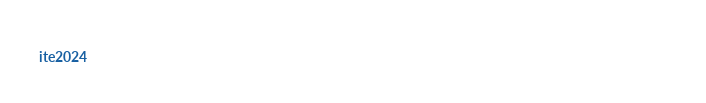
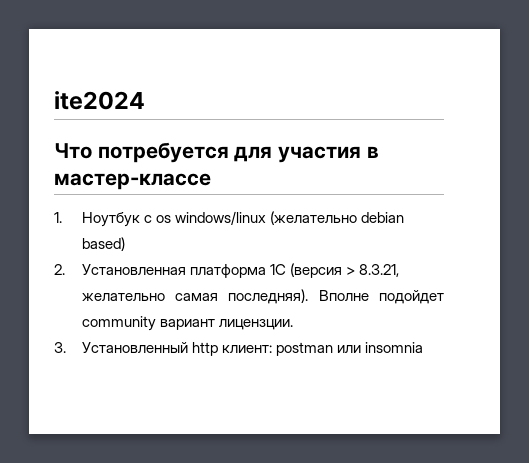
(87, 56) none -> [54,142,379,163] [54,173,211,190] [54,211,405,227] [81,237,125,251] [54,263,400,278] [81,289,444,304] [81,316,293,331] [54,342,424,356] // Что потребуется для участия в мастер-классе // 1. Ноутбук с os windows/linux (желательно debian based) // 2. Установленная платформа 1С (версия > 8.3.21, желательно самая последняя). Вполне подойдет community вариант лицензции. // 3. Установленный http клиент: postman или insomnia

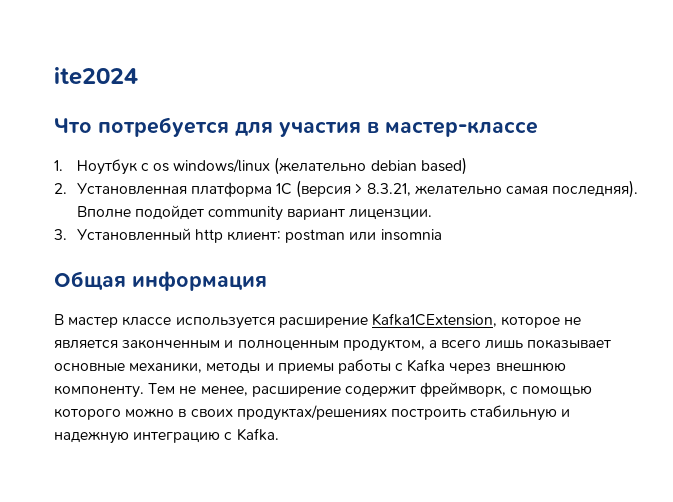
(424, 347) none -> [54,271,267,291] [54,313,582,329] [54,339,612,352] [54,359,566,374] [54,382,593,398] [54,405,571,421] [54,428,279,444] // Общая информация // В мастер классе используется расширение Kafka1CExtension, которое не является законченным и полноценным продуктом, а всего лишь показывает основные механики, методы и приемы работы с Kafka через внешнюю компоненту. Тем не менее, расширение содержит фреймворк, с помощью которого можно в своих продуктах/решениях построить стабильную и надежную интеграцию с Kafka.

